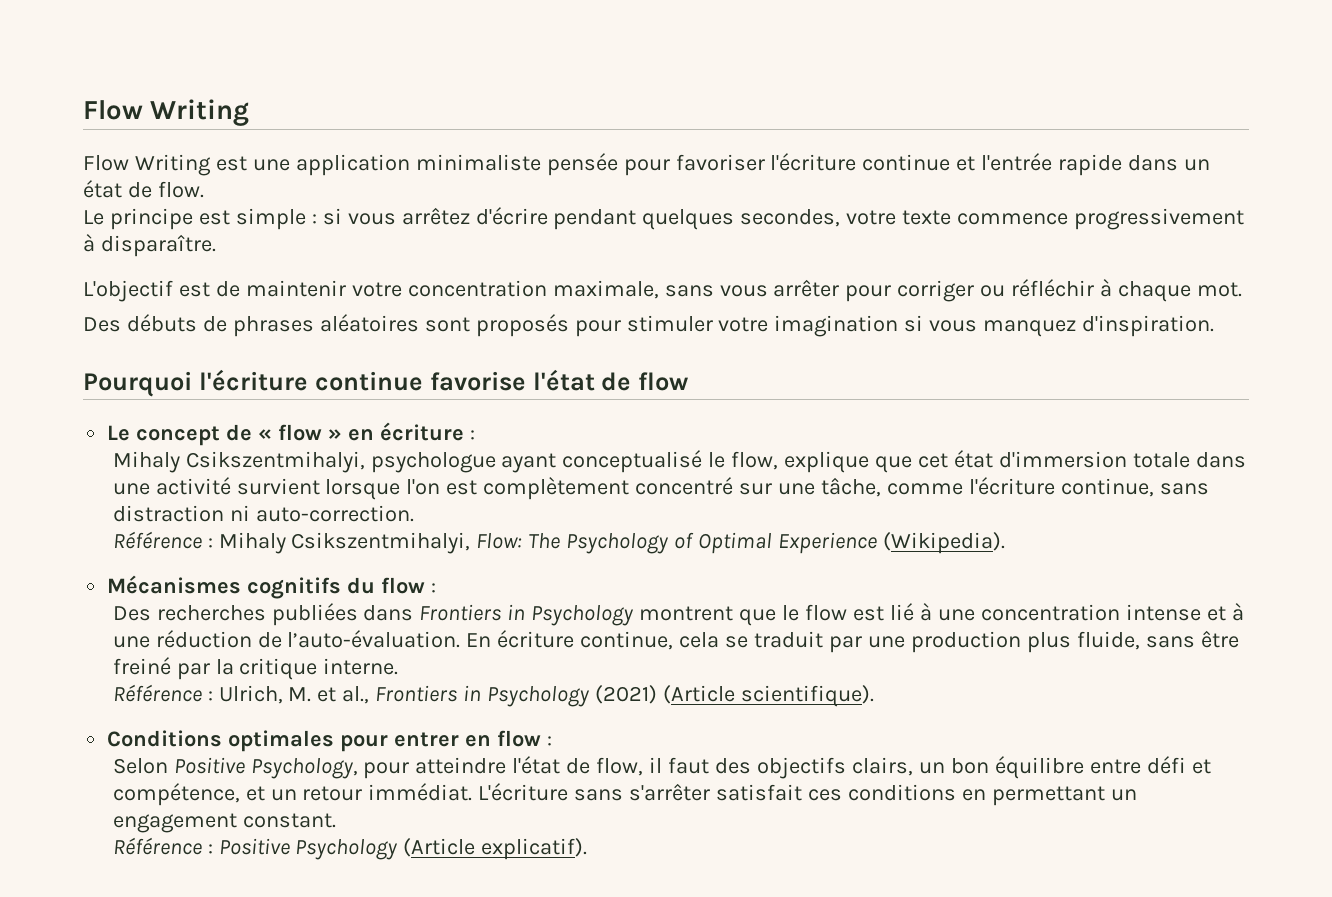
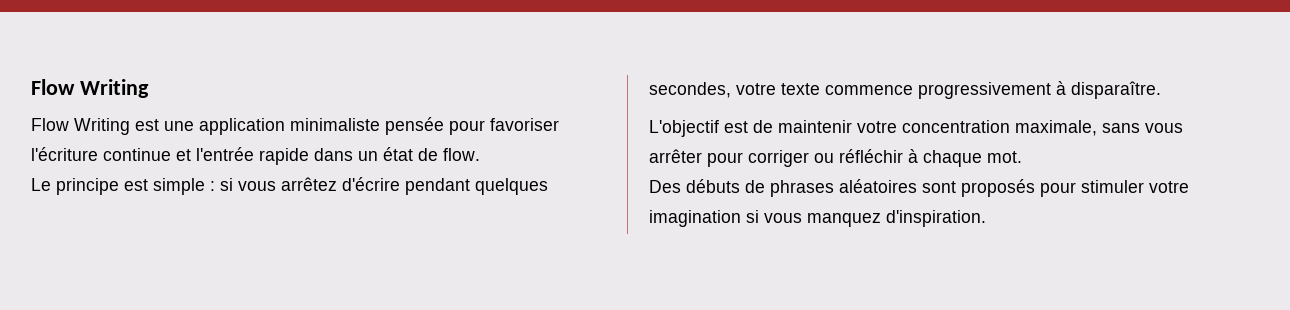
[83,369,689,397] [107,422,475,446] [112,450,1246,473] [112,477,1209,500] [112,505,414,522] [112,531,1006,554] [107,575,436,599] [112,603,1244,626] [112,630,1239,653] [112,657,399,680] [112,684,874,707] [107,730,552,752] [112,756,1211,779] [112,783,1137,806] [112,813,336,833] [112,837,588,860] // Pourquoi l'écriture continue favorise l'état de flow // Le concept de « flow » en écriture : // Mihaly Csikszentmihalyi, psychologue ayant conceptualisé le flow, explique que cet état d'immersion totale dans une activité survient lorsque l'on est complètement concentré sur une tâche, comme l'écriture continue, sans distraction ni auto-correction. // Référence : Mihaly Csikszentmihalyi, Flow: The Psychology of Optimal Experience (Wikipedia). // Mécanismes cognitifs du flow : // Des recherches publiées dans Frontiers in Psychology montrent que le flow est lié à une concentration intense et à une réduction de l’auto-évaluation. En écriture continue, cela se traduit par une production plus fluide, sans être freiné par la critique interne. // Référence : Ulrich, M. et al., Frontiers in Psychology (2021) (Article scientifique). // Conditions optimales pour entrer en flow : // Selon Positive Psychology, pour atteindre l'état de flow, il faut des objectifs clairs, un bon équilibre entre défi et compétence, et un retour immédiat. L'écriture sans s'arrêter satisfait ces conditions en permettant un engagement constant. // Référence : Positive Psychology (Article explicatif). -> (986, 218) none

